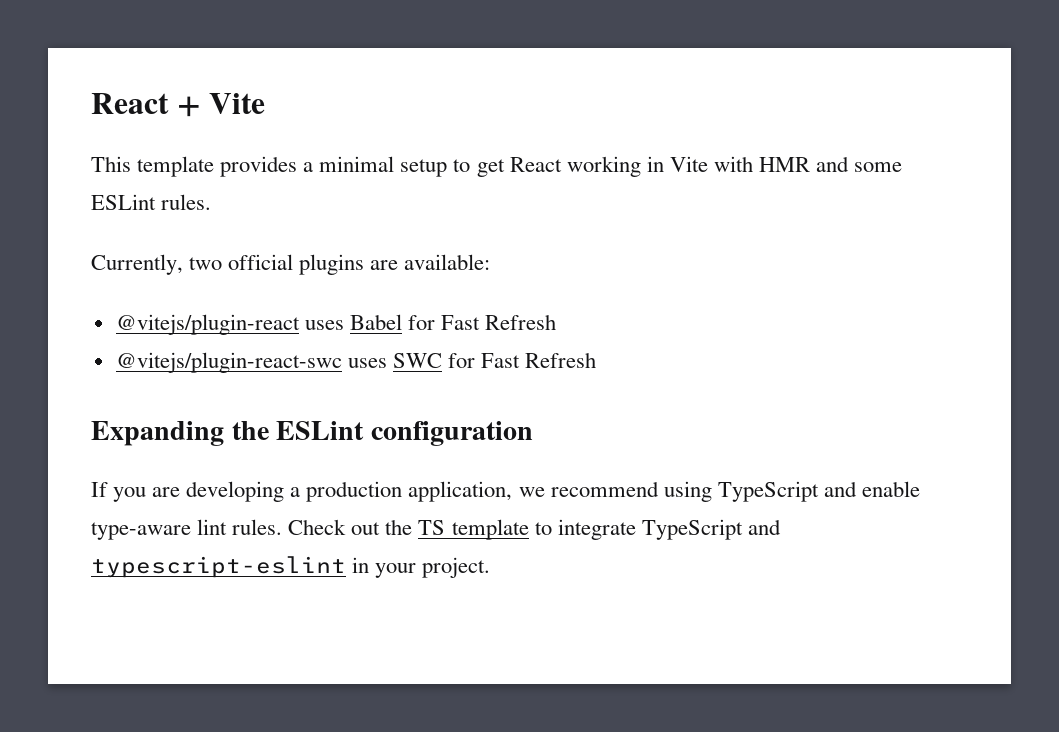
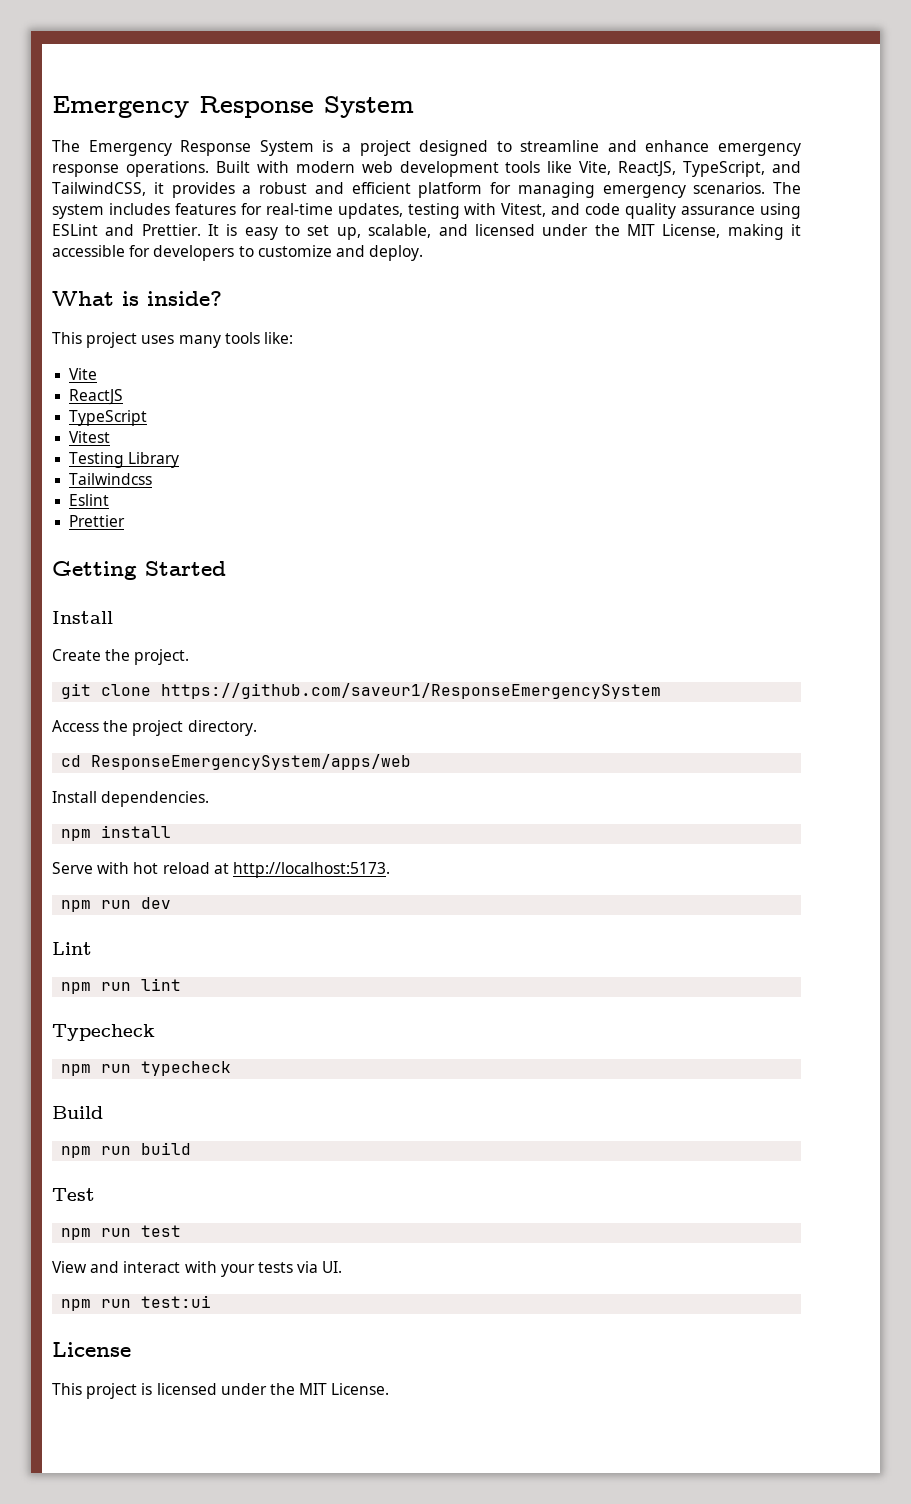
[91,93,266,117] [91,156,903,177] [91,194,212,210] [91,254,491,275] [115,314,557,335] [115,352,597,373] [91,421,533,446] [91,481,920,502] [91,519,781,540] [91,556,491,578] React + Vite // This template provides a minimal setup to get React working in Vite with HMR and some ESLint rules. // Currently, two official plugins are available: // @vitejs/plugin-react uses Babel for Fast Refresh // @vitejs/plugin-react-swc uses SWC for Fast Refresh // Expanding the ESLint configuration // If you are developing a production application, we recommend using TypeScript and enable type-aware lint rules. Check out the TS template to integrate TypeScript and typescript-eslint in your project. -> [52,96,414,118] [52,140,801,156] [52,161,801,177] [52,182,801,198] [52,203,801,219] [52,224,802,240] [52,245,424,261] [52,291,222,306] [52,332,293,348] [69,368,98,380] [69,389,124,405] [69,410,148,426] [69,431,111,443] [69,452,180,468] [69,473,153,485] [69,494,110,506] [69,515,126,527] [52,561,226,580] [52,611,113,624] [52,649,190,665] [61,683,662,699] [52,720,257,736] [61,754,412,770] [52,791,210,807] [61,825,172,841] [52,862,390,878] [61,897,172,912] [52,942,92,955] [61,978,182,994] [52,1024,155,1041] [61,1061,232,1076] [52,1106,103,1119] [61,1142,192,1158] [52,1188,95,1201] [61,1225,182,1240] [52,1261,343,1277] [61,1295,212,1311] [52,1342,131,1357] [52,1383,390,1399] Emergency Response System // The Emergency Response System is a project designed to streamline and enhance emergency response operations. Built with modern web development tools like Vite, ReactJS, TypeScript, and TailwindCSS, it provides a robust and efficient platform for managing emergency scenarios. The system includes features for real-time updates, testing with Vitest, and code quality assurance using ESLint and Prettier. It is easy to set up, scalable, and licensed under the MIT License, making it accessible for developers to customize and deploy. // What is inside? // This project uses many tools like: // Vite // ReactJS // TypeScript // Vitest // Testing Library // Tailwindcss // Eslint // Prettier // Getting Started // Install // Create the project. // git clone https://github.com/saveur1/ResponseEmergencySystem // Access the project directory. // cd ResponseEmergencySystem/apps/web // Install dependencies. // npm install // Serve with hot reload at http://localhost:5173. // npm run dev // Lint // npm run lint // Typecheck // npm run typecheck // Build // npm run build // Test // npm run test // View and interact with your tests via UI. // npm run test:ui // License // This project is licensed under the MIT License.

